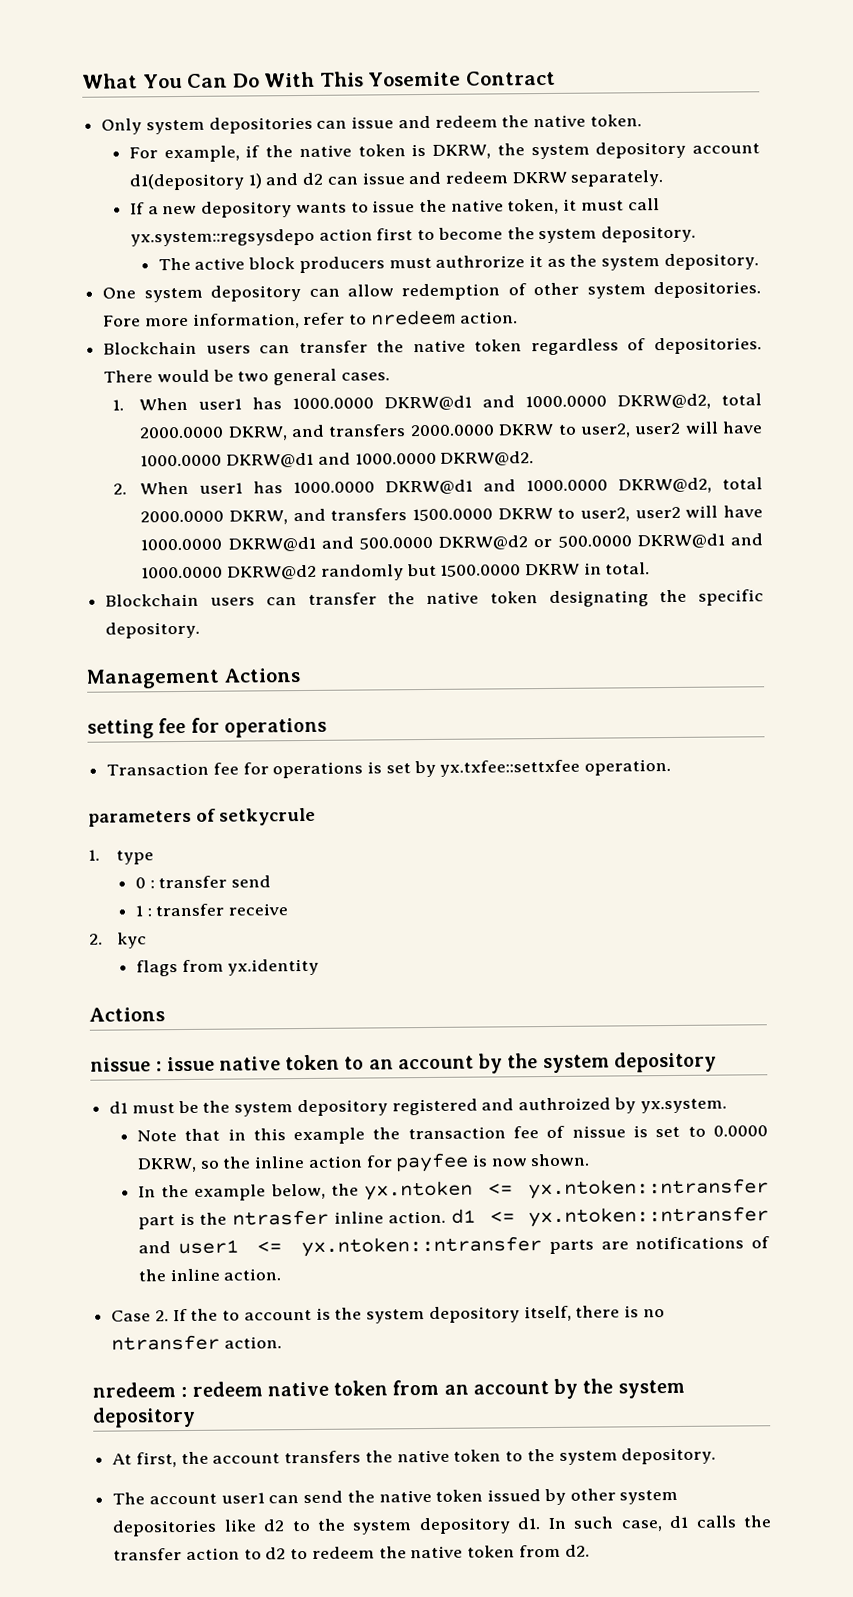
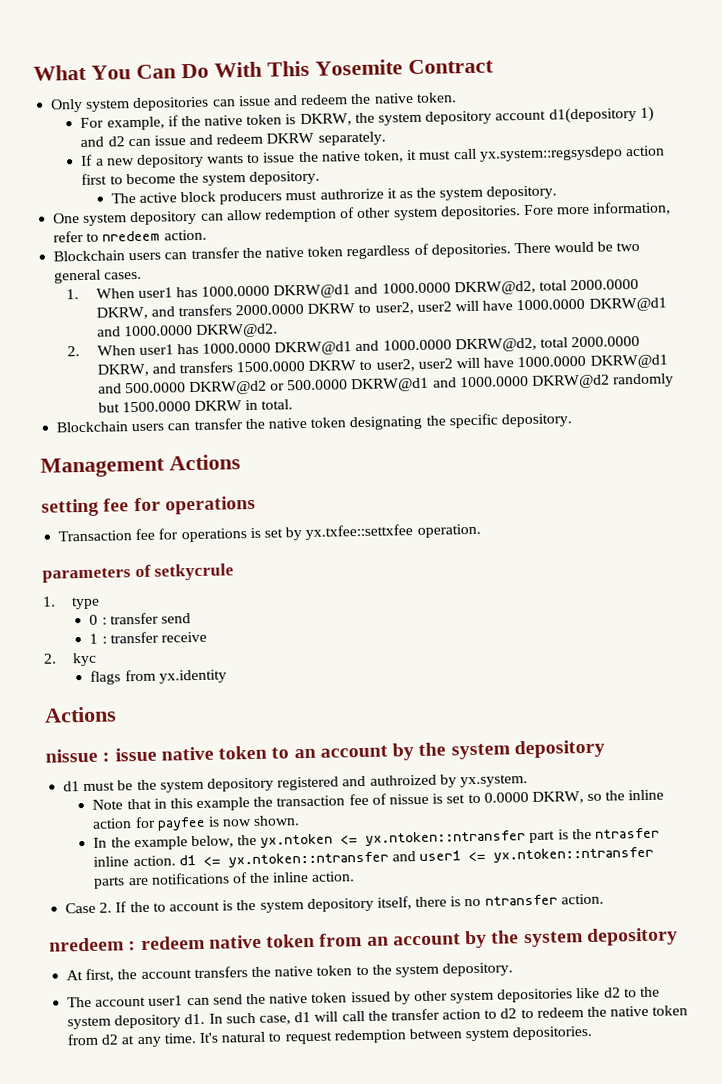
[695,1515,736,1528] calls -> [314,1011,365,1022] will call
[564,1544,590,1557] d2. -> [101,1025,593,1048] d2 at any time. It's natural to request redemption between system depositories.

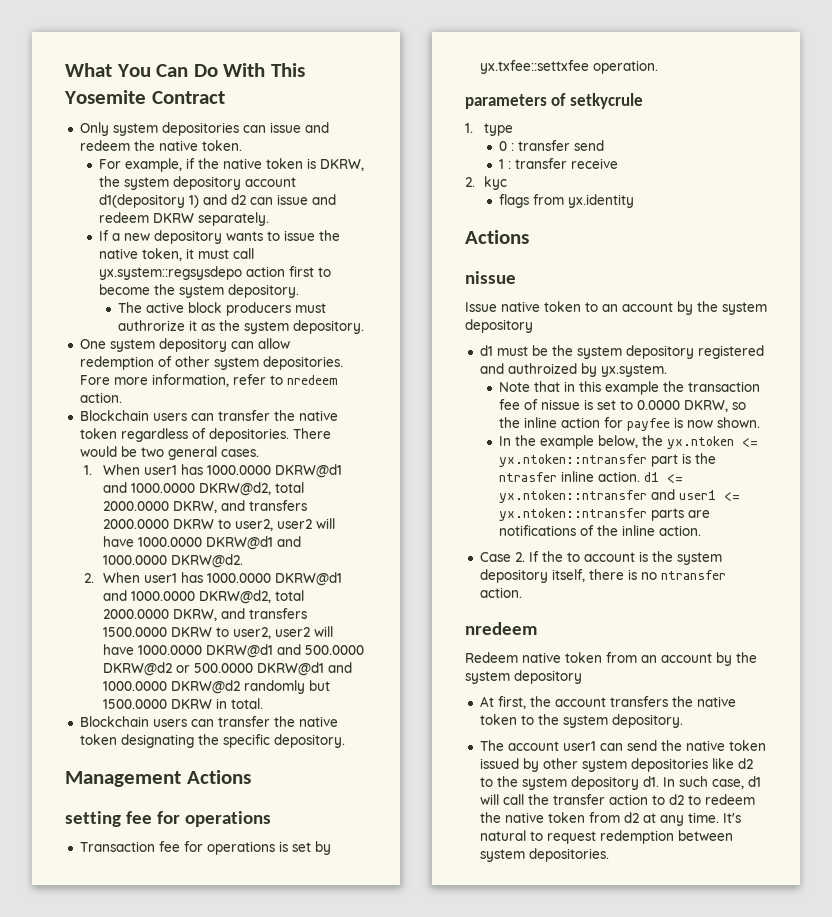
[102,747,157,762] : issue -> [465,302,497,312] // Issue
[128,935,205,951] : redeem -> [465,652,518,663] // Redeem

